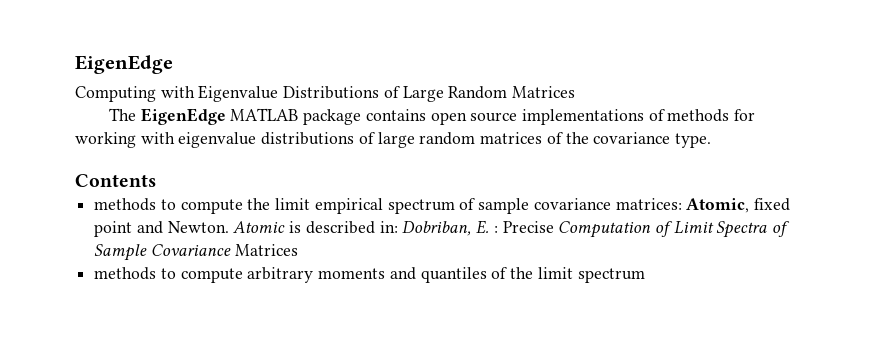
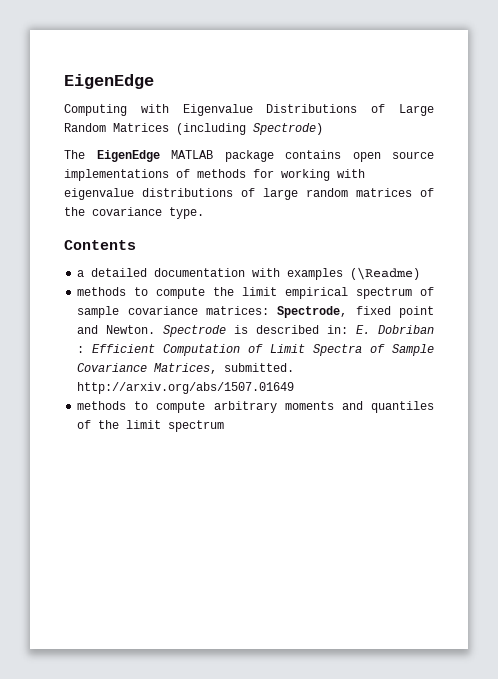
(576, 92) none -> [176,123,323,135] (including Spectrode)
(156, 180) none -> [77,267,421,280] // a detailed documentation with examples (\Readme)
[686,198,750,213] Atomic, -> [277,306,348,318] Spectrode,
[233,221,286,233] Atomic -> [163,325,227,337] Spectrode
[402,220,554,236] Dobriban, E. : Precise -> [356,325,435,334] [77,344,156,353] E. Dobriban : Efficient
[234,244,298,256] Matrices -> [154,363,295,374] [77,382,295,394] Matrices, submitted. http://arxiv.org/abs/1507.01649

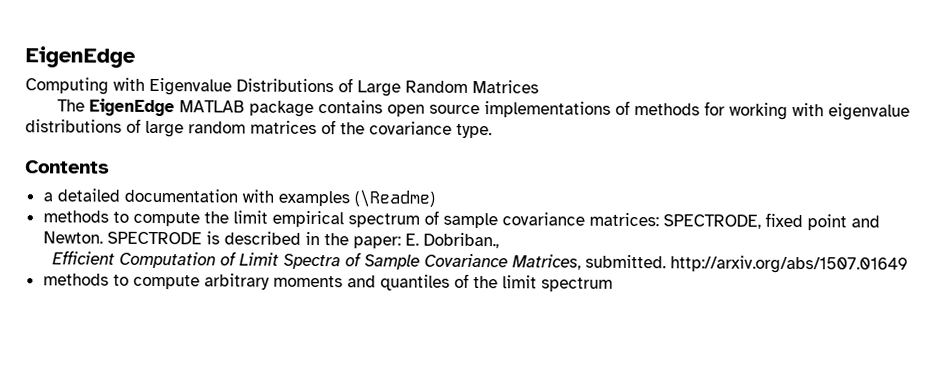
[176,123,323,135] (including Spectrode) -> (539, 86) none
[277,306,348,318] Spectrode, -> [662,214,761,229] SPECTRODE,
[163,325,227,337] Spectrode -> [106,231,202,245] SPECTRODE
[327,325,435,334] [77,346,85,353] in: E. Dobriban : -> [304,231,499,249] in the paper: E. Dobriban., //

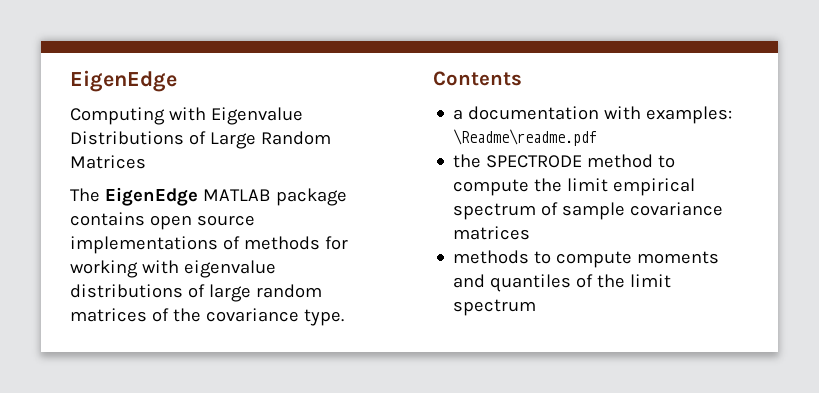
[56,188,120,202] detailed -> (464, 114) none
[277,189,435,208] [42,210,109,223] examples (\Readme) // methods -> [646,106,733,124] [453,129,598,146] [453,154,654,168] examples: \Readme\readme.pdf // the SPECTRODE method
[588,212,880,231] [42,231,499,249] [52,250,909,274] [42,273,270,290] matrices: SPECTRODE, fixed point and Newton. SPECTRODE is described in the paper: E. Dobriban., // Efficient Computation of Limit Spectra of Sample Covariance Matrices, submitted. http://arxiv.org/abs/1507.01649 // methods to compute arbitrary -> [453,226,531,240] [453,250,633,268] matrices // methods to compute

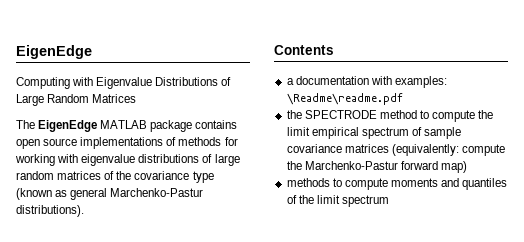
[303,309,344,326] type. -> [192,171,214,183] [16,188,204,200] [16,205,84,217] type (known as general Marchenko-Pastur distributions).
(531, 233) none -> [391,144,505,156] [286,161,467,173] (equivalently: compute the Marchenko-Pastur forward map)

